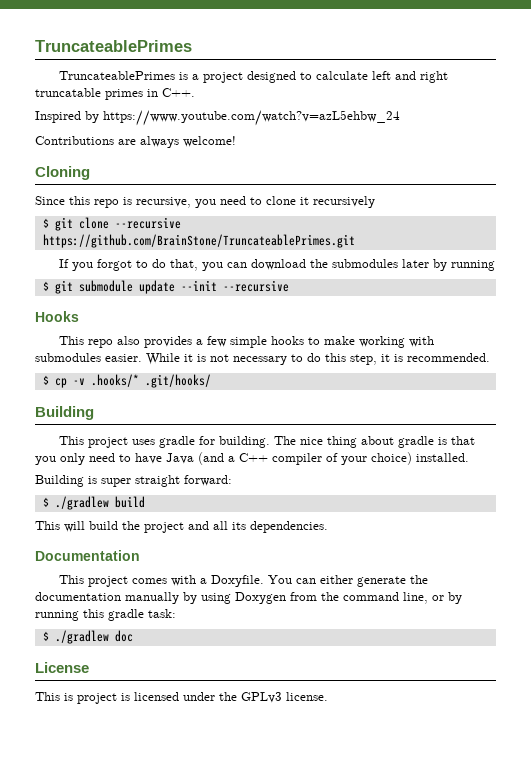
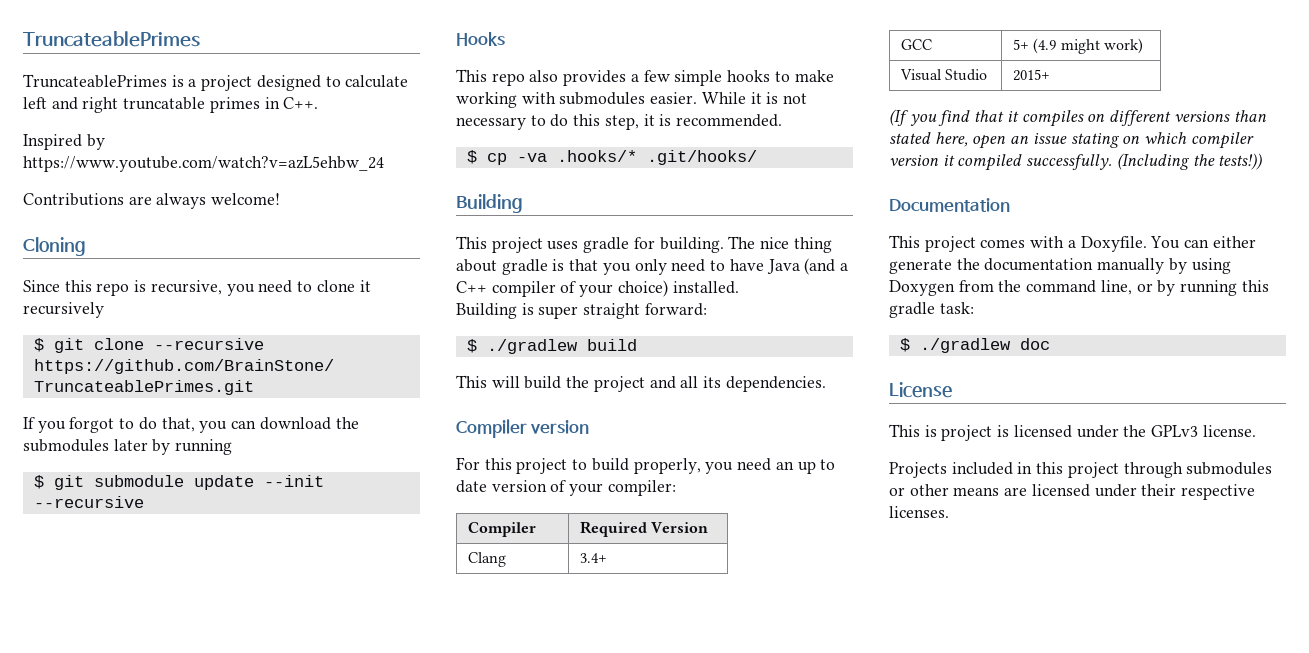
[72,378,85,385] -v -> [516,153,547,162] -va
(328, 527) none -> [456,419,590,438] [456,457,836,474] [456,480,676,496] [468,522,537,537] [580,521,709,537] [468,552,507,567] [580,553,608,563] [901,39,933,50] [1013,38,1144,54] [900,69,988,81] [1013,69,1051,81] [889,109,1267,127] [889,132,1254,149] [889,153,1263,171] // Compiler version // For this project to build properly, you need an up to date version of your compiler: // Compiler | Required Version // Clang | 3.4+ // GCC | 5+ (4.9 might work) // Visual Studio | 2015+ // (If you find that it compiles on different versions than stated here, open an issue stating on which compiler version it compiled successfully. (Including the tests!))
(328, 696) none -> [889,462,1273,478] [889,484,1256,500] [889,506,949,518] // Projects included in this project through submodules or other means are licensed under their respective licenses.

